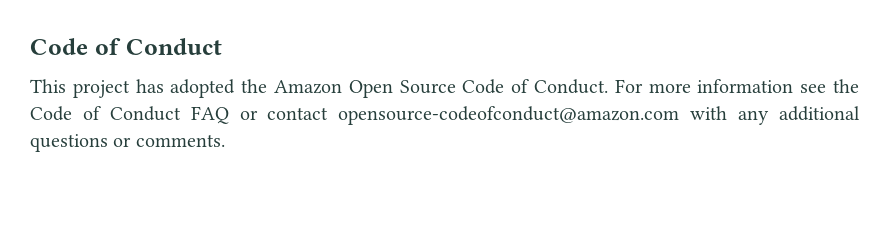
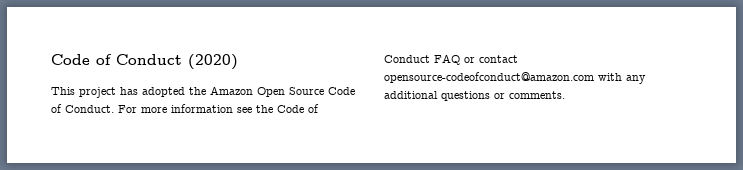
[30,38,222,55] Code of Conduct -> [51,54,238,70] Code of Conduct (2020)

